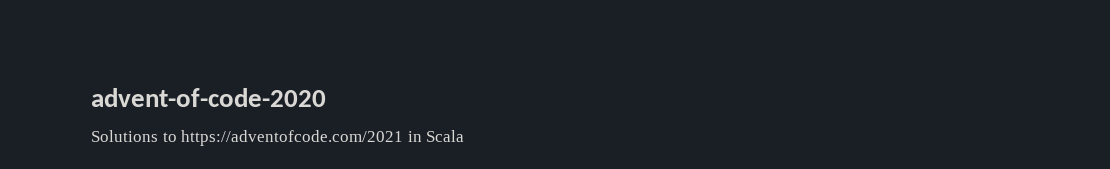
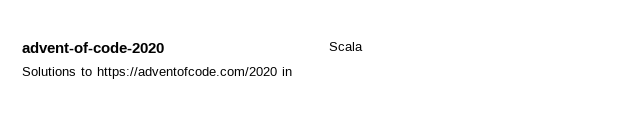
[181,130,404,146] https://adventofcode.com/2021 -> [97,67,277,79] https://adventofcode.com/2020

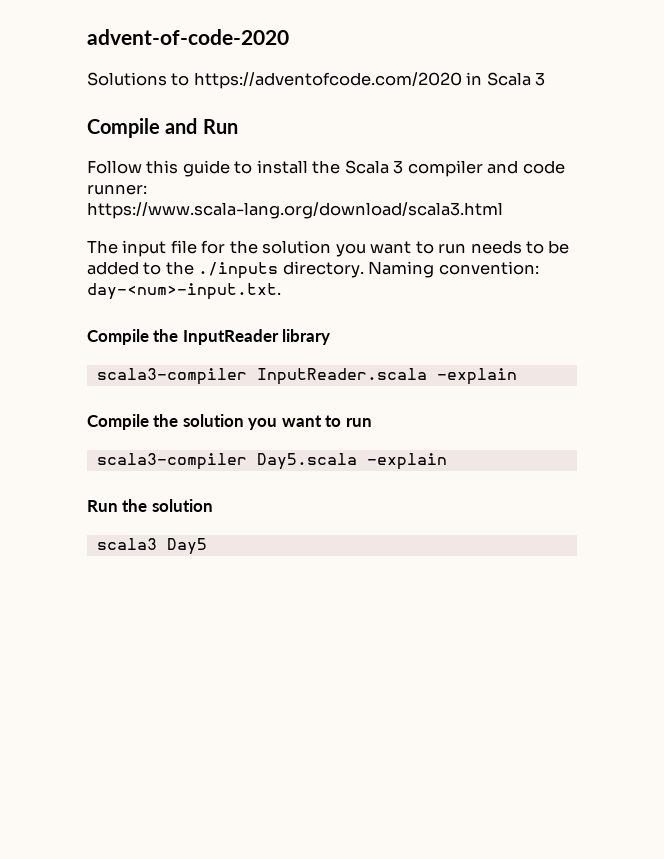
(363, 46) none -> [535,72,546,86] [87,118,238,138] [87,160,565,177] [87,184,147,195] [87,202,503,219] [87,240,570,257] [87,261,539,279] [87,283,281,300] [87,329,331,345] [96,368,517,385] [87,414,372,430] [96,453,447,470] [87,499,213,512] [96,538,207,555] 3 // Compile and Run // Follow this guide to install the Scala 3 compiler and code runner: // https://www.scala-lang.org/download/scala3.html // The input file for the solution you want to run needs to be added to the ./inputs directory. Naming convention: day-<num>-input.txt. // Compile the InputReader library // scala3-compiler InputReader.scala -explain // Compile the solution you want to run // scala3-compiler Day5.scala -explain // Run the solution // scala3 Day5

